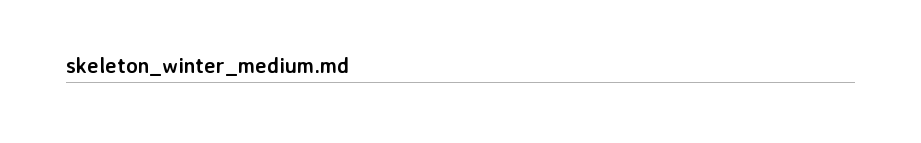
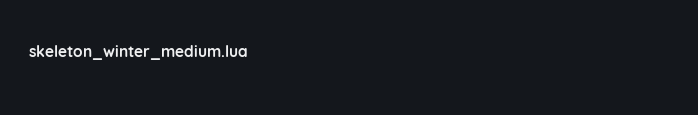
[66,57,349,76] skeleton_winter_medium.md -> [29,45,248,60] skeleton_winter_medium.lua

